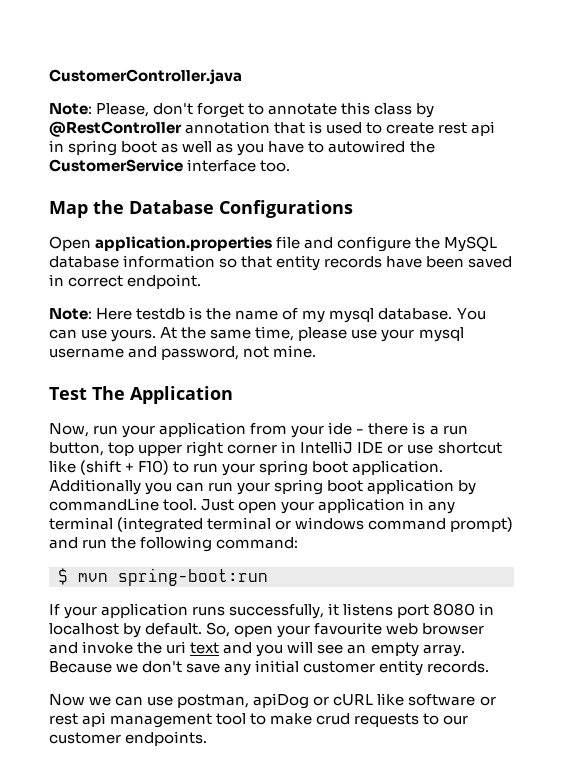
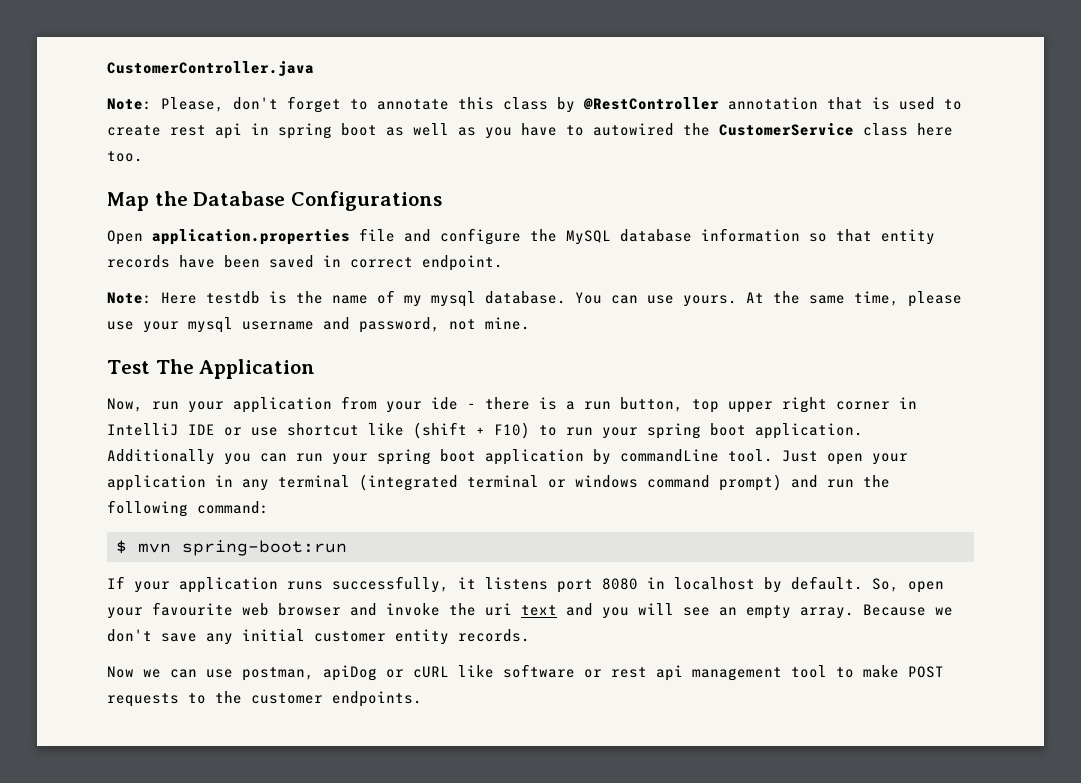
[187,159,257,172] interface -> [863,123,953,136] class here
[316,713,351,725] crud -> [908,666,944,678] POST
[443,715,469,725] our -> [215,691,242,704] the

